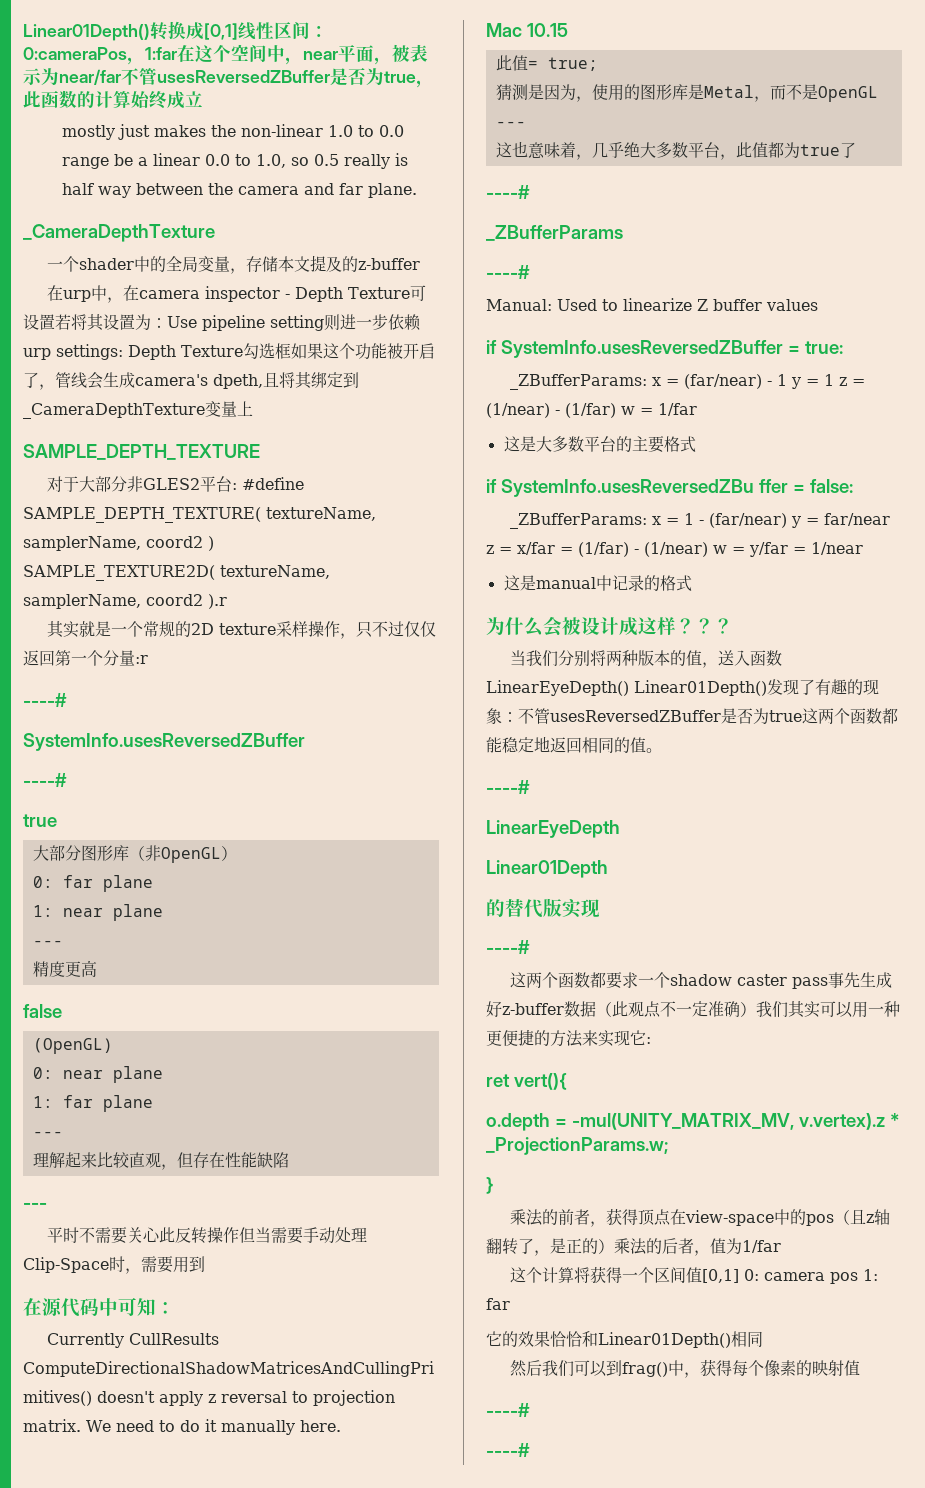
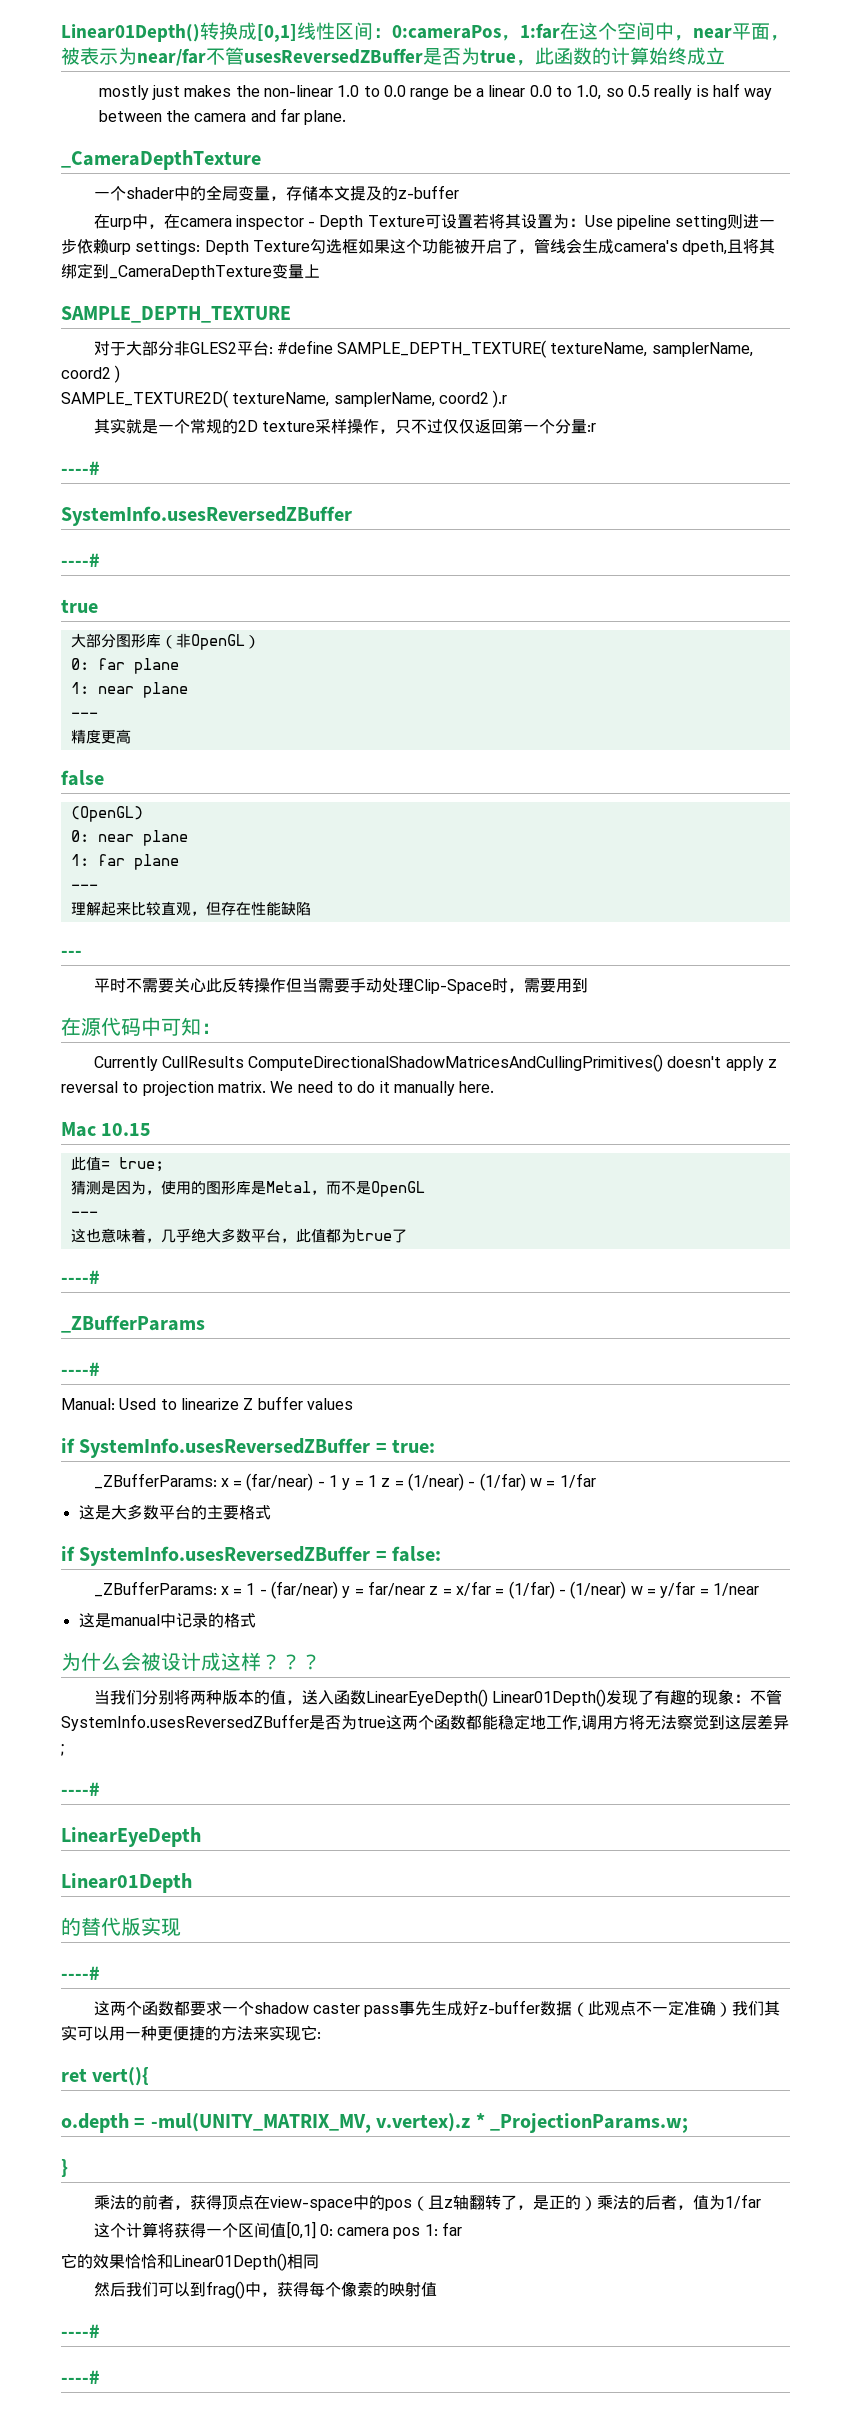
[500,479,788,497] SystemInfo.usesReversedZBu ffer -> [79,1546,371,1566] SystemInfo.usesReversedZBuffer
[550,710,721,722] usesReversedZBuffer -> [61,1714,309,1731] SystemInfo.usesReversedZBuffer
[550,737,662,753] 返回相同的值。 -> [546,1714,789,1731] [61,1744,64,1756] 工作,调用方将无法察觉到这层差异;

